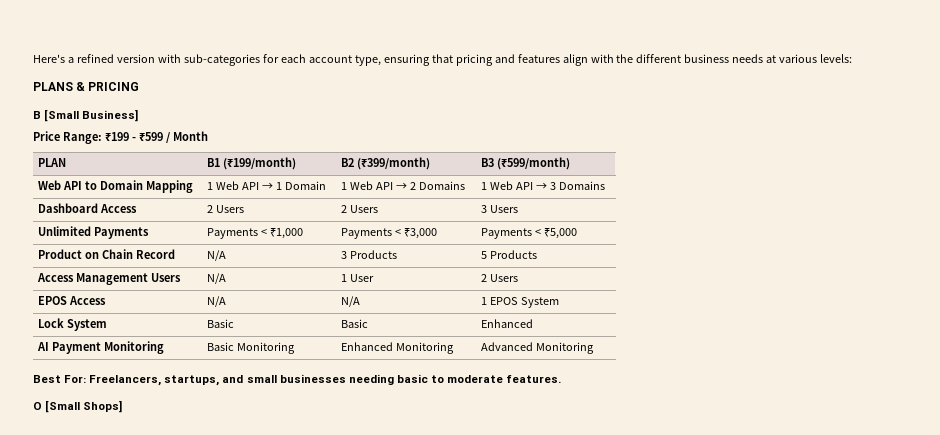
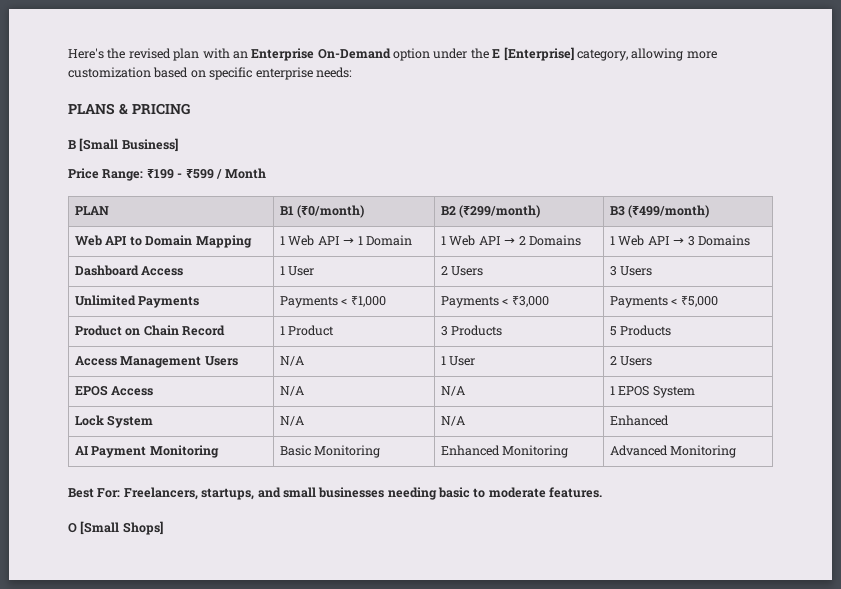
[67,54,853,66] a refined version with sub-categories for each account type, ensuring that pricing and features align with the different business needs at various levels: -> [107,47,717,61] [68,67,352,80] the revised plan with an Enterprise On-Demand option under the E [Enterprise] category, allowing more customization based on specific enterprise needs:
[223,157,297,170] (₹199/month) -> [297,205,365,218] (₹0/month)
[357,157,431,170] (₹399/month) -> [459,205,541,218] (₹299/month)
[497,157,571,170] (₹599/month) -> [628,205,710,218] (₹499/month)
[207,205,245,213] 2 Users -> [280,266,315,276] 1 User
[207,250,227,261] N/A -> [280,325,335,336] 1 Product
[207,319,235,328] [341,319,369,328] Basic | Basic -> [280,416,305,426] [441,416,466,426] N/A | N/A

